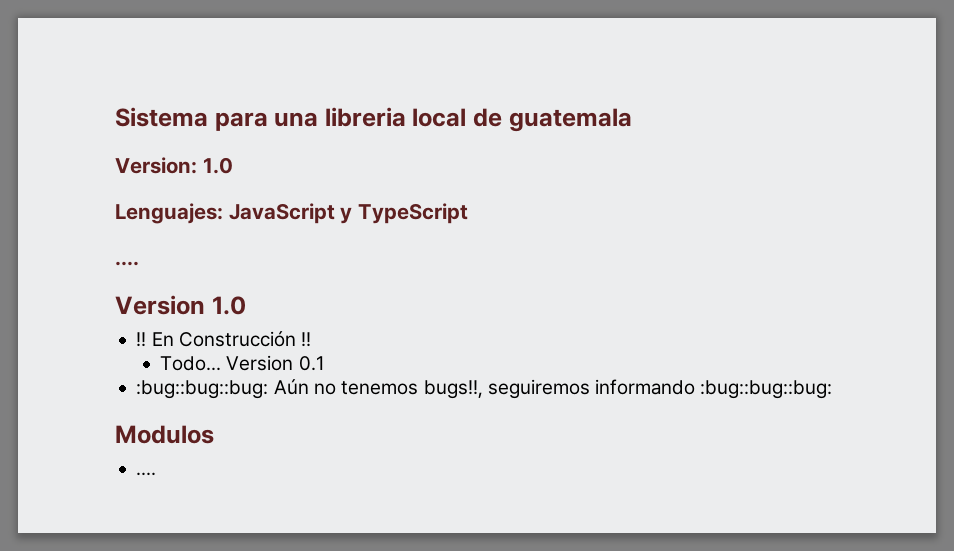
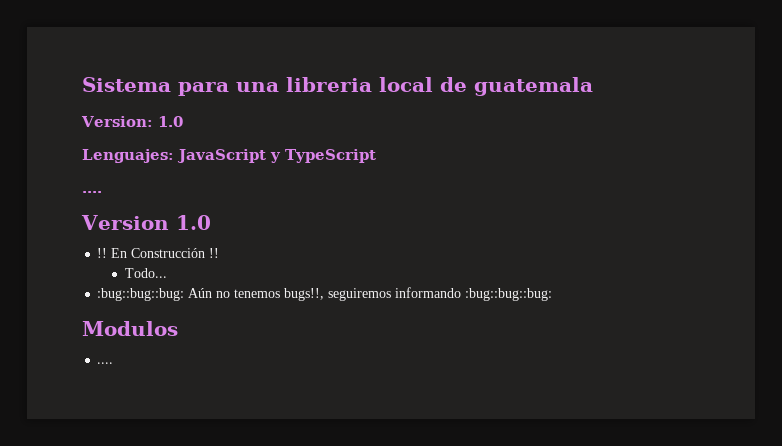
[226,355,325,371] Version 0.1 -> (167, 273) none

